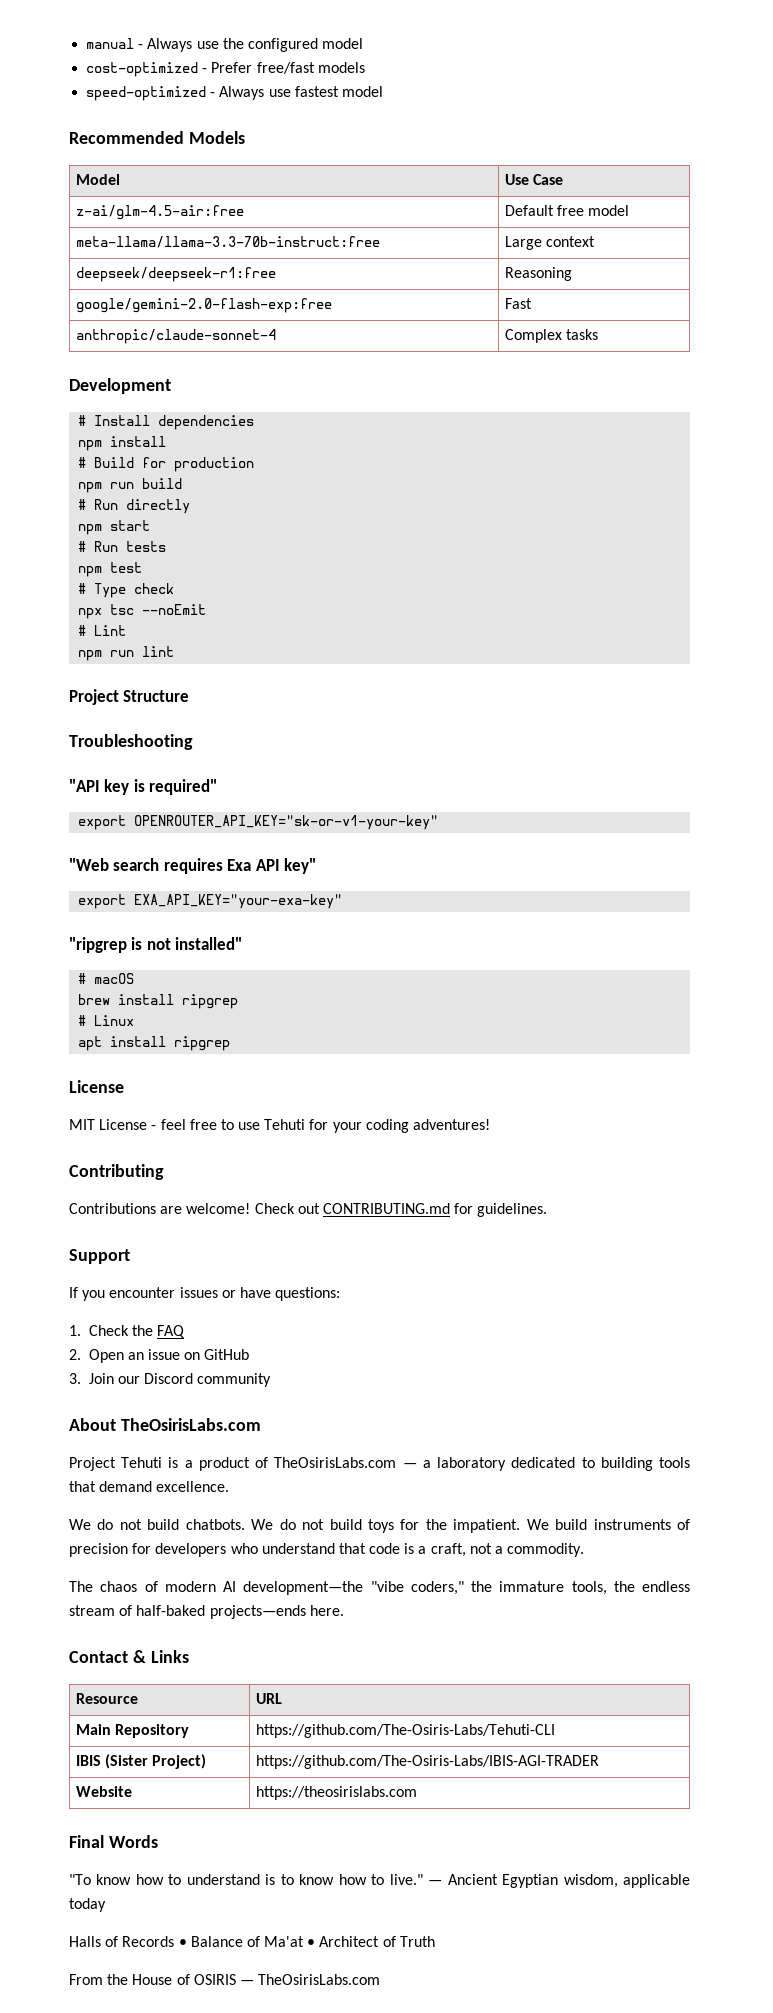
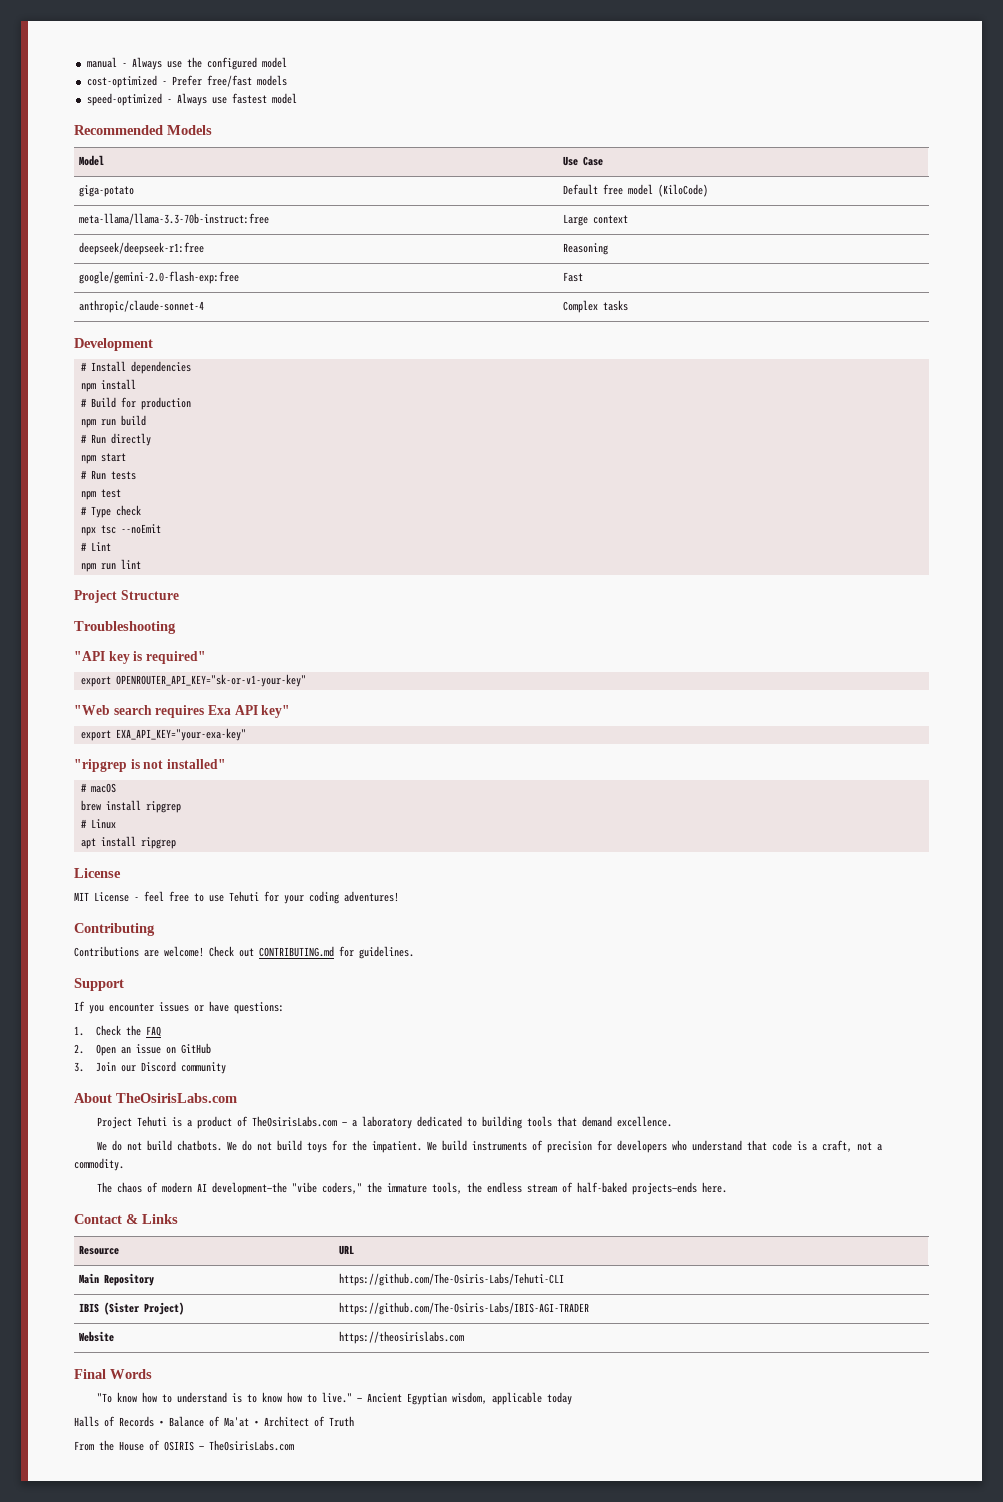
[75,205,244,220] z-ai/glm-4.5-air:free -> [79,185,135,197] giga-potato
(630, 210) none -> [658,184,709,197] (KiloCode)

